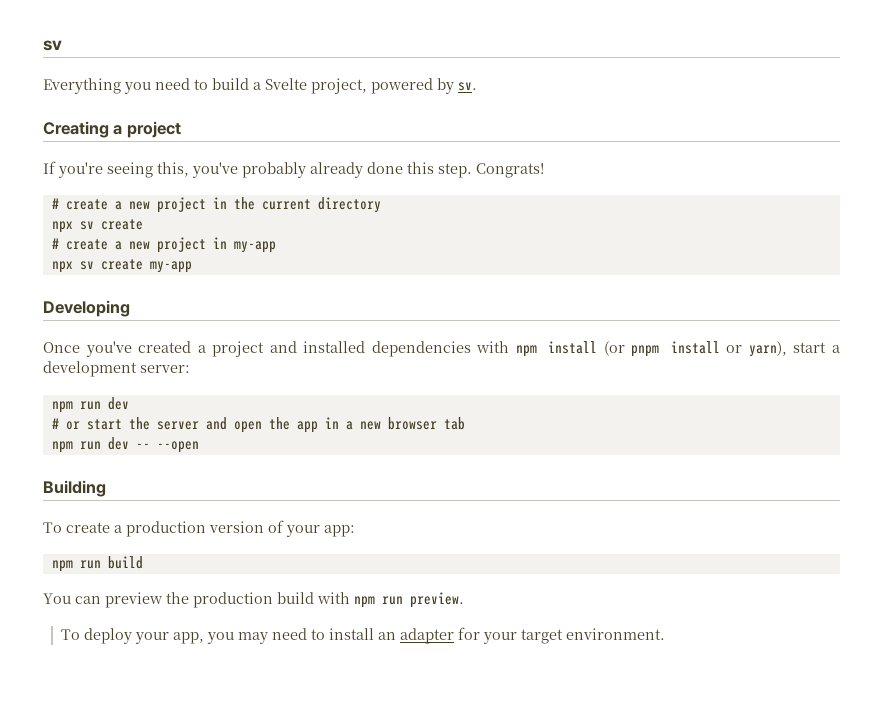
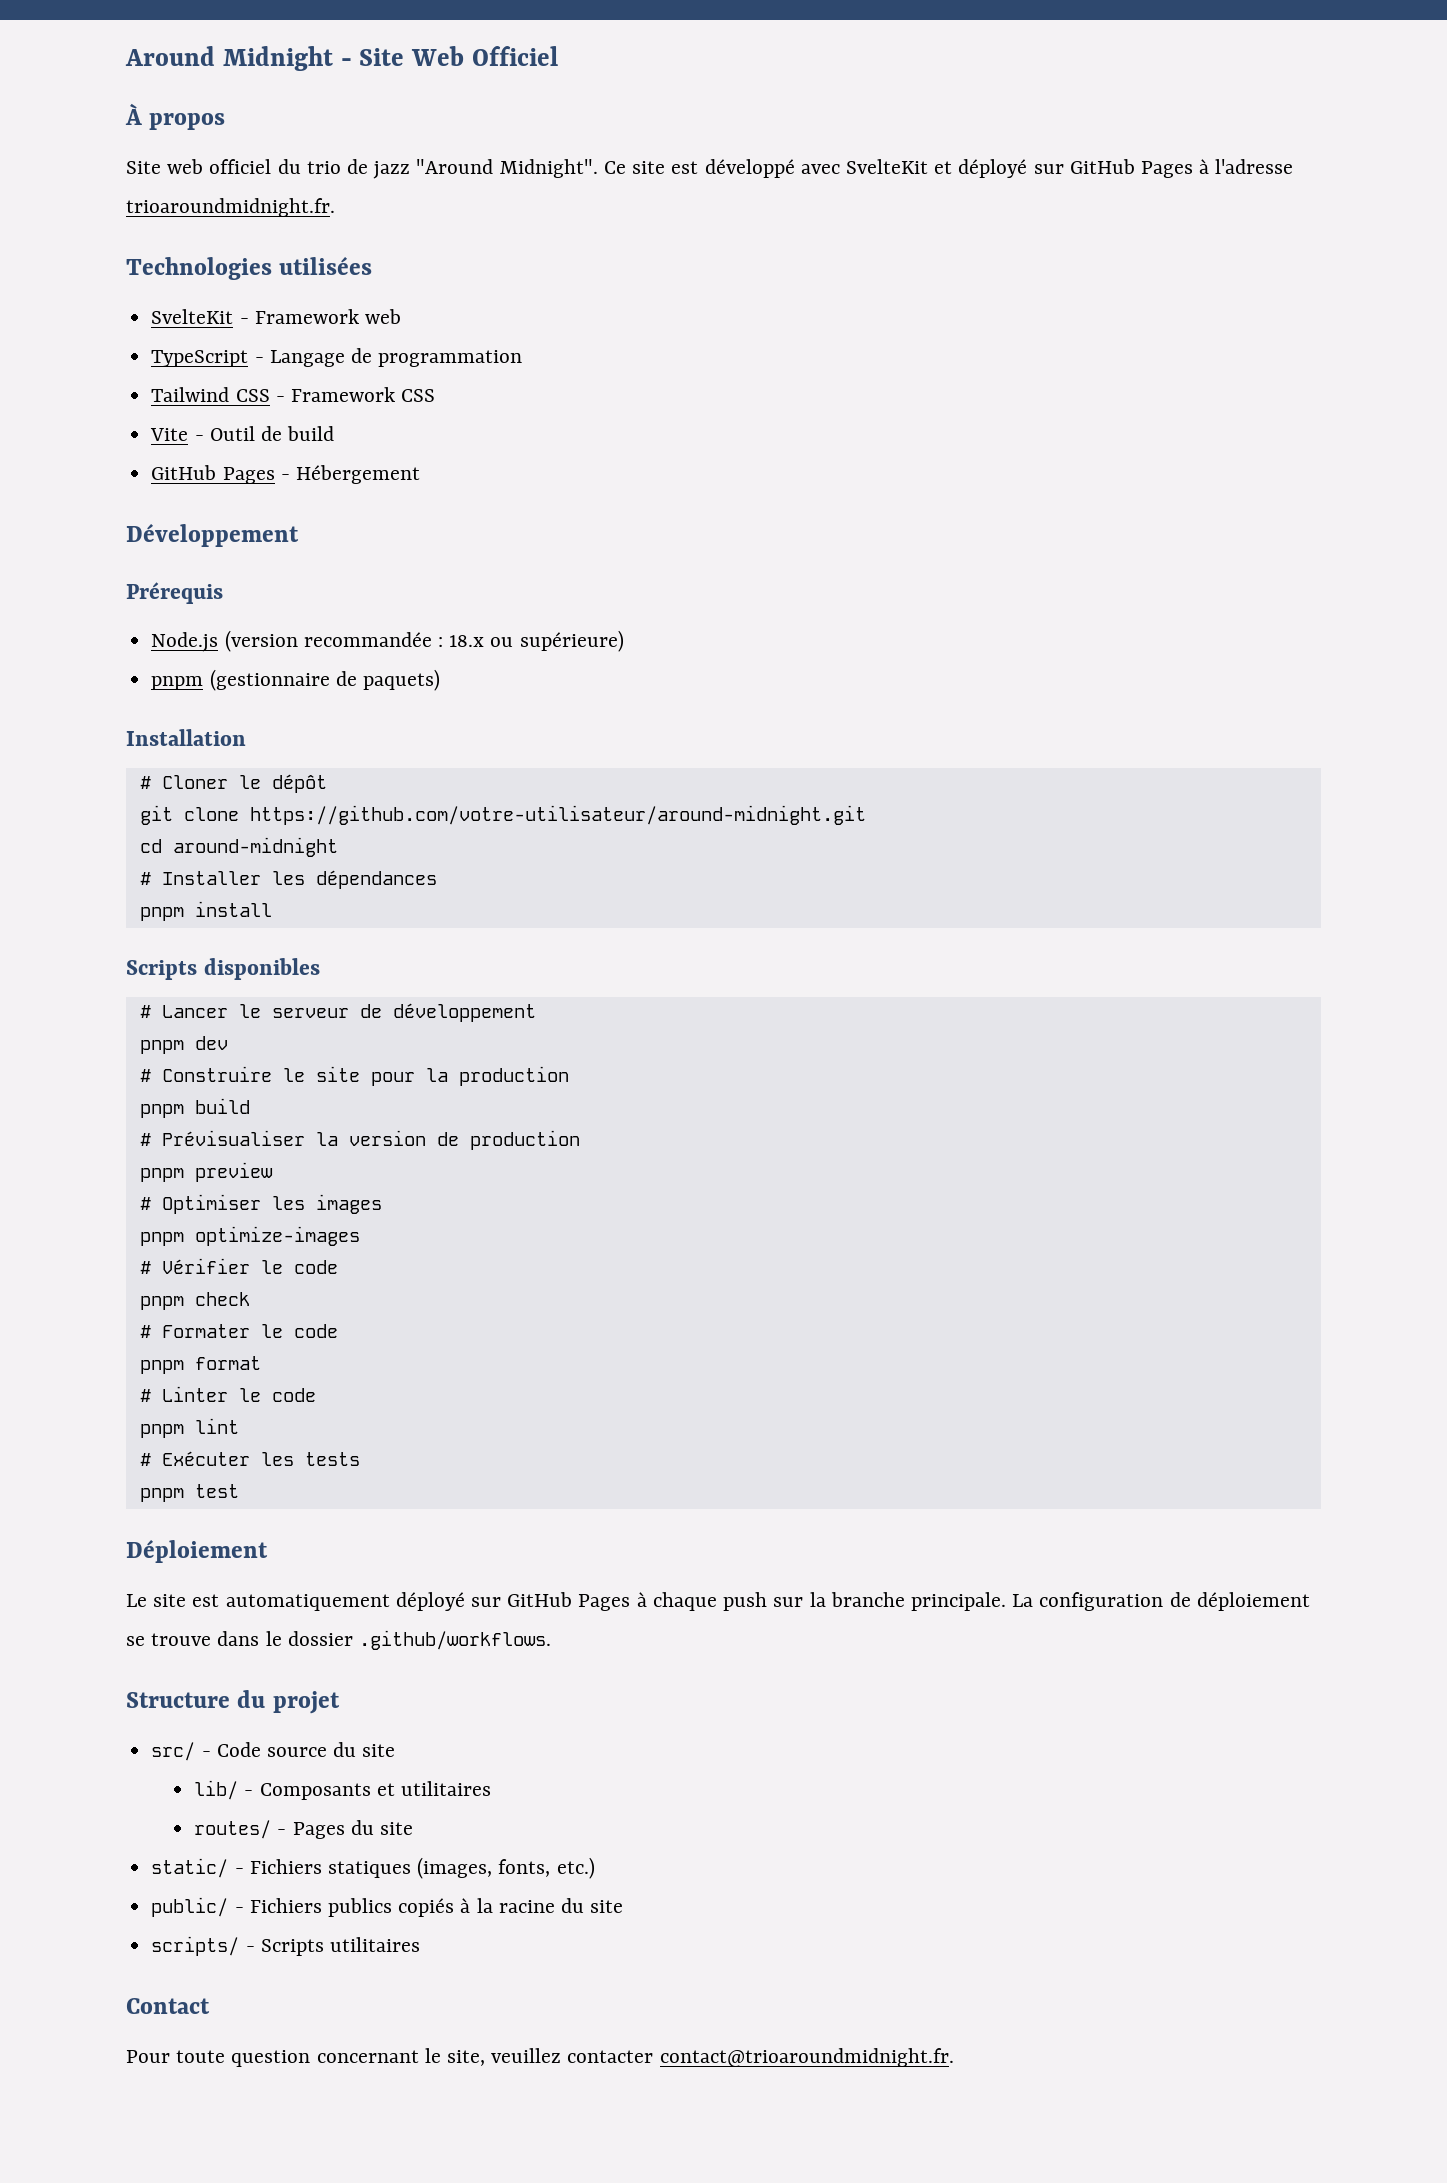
[43,40,62,51] [43,78,477,94] [43,121,181,138] [43,161,544,178] [51,197,381,213] [51,219,143,233] [51,237,276,253] [51,259,192,273] [43,300,130,317] [43,341,840,357] [43,361,190,377] [51,397,129,413] [51,417,465,433] [51,437,199,453] [43,480,106,497] [43,520,355,537] [51,556,143,572] [43,592,464,608] [61,627,666,644] sv // Everything you need to build a Svelte project, powered by sv. // Creating a project // If you're seeing this, you've probably already done this step. Congrats! // # create a new project in the current directory // npx sv create // # create a new project in my-app // npx sv create my-app // Developing // Once you've created a project and installed dependencies with npm install (or pnpm install or yarn), start a development server: // npm run dev // # or start the server and open the app in a new browser tab // npm run dev -- --open // Building // To create a production version of your app: // npm run build // You can preview the production build with npm run preview. // To deploy your app, you may need to install an adapter for your target environment. -> [125,46,559,71] [125,103,226,130] [126,159,1294,179] [126,198,335,217] [126,256,373,280] [151,309,401,324] [151,348,523,367] [151,387,436,402] [150,426,335,441] [151,465,420,484] [126,523,299,547] [126,582,223,604] [151,630,624,652] [151,669,440,691] [126,729,246,746] [139,774,327,793] [139,805,866,825] [139,837,338,857] [139,870,437,889] [139,901,272,921] [126,958,320,980] [139,1003,536,1022] [139,1036,228,1054] [139,1066,569,1086] [139,1098,250,1118] [139,1130,580,1150] [139,1162,273,1182] [139,1194,382,1214] [139,1226,360,1246] [139,1258,338,1274] [139,1292,250,1310] [139,1324,338,1338] [139,1356,261,1374] [139,1386,316,1402] [139,1418,239,1438] [139,1451,360,1466] [139,1484,239,1502] [126,1539,268,1563] [126,1592,1310,1611] [126,1630,552,1650] [126,1690,340,1714] [151,1742,396,1761] [194,1780,492,1800] [194,1820,414,1839] [151,1857,595,1879] [151,1897,624,1917] [151,1936,420,1956] [126,1998,210,2014] [126,2048,954,2067] Around Midnight - Site Web Officiel // À propos // Site web officiel du trio de jazz "Around Midnight". Ce site est développé avec SvelteKit et déployé sur GitHub Pages à l'adresse trioaroundmidnight.fr. // Technologies utilisées // SvelteKit - Framework web // TypeScript - Langage de programmation // Tailwind CSS - Framework CSS // Vite - Outil de build // GitHub Pages - Hébergement // Développement // Prérequis // Node.js (version recommandée : 18.x ou supérieure) // pnpm (gestionnaire de paquets) // Installation // # Cloner le dépôt // git clone https://github.com/votre-utilisateur/around-midnight.git // cd around-midnight // # Installer les dépendances // pnpm install // Scripts disponibles // # Lancer le serveur de développement // pnpm dev // # Construire le site pour la production // pnpm build // # Prévisualiser la version de production // pnpm preview // # Optimiser les images // pnpm optimize-images // # Vérifier le code // pnpm check // # Formater le code // pnpm format // # Linter le code // pnpm lint // # Exécuter les tests // pnpm test // Déploiement // Le site est automatiquement déployé sur GitHub Pages à chaque push sur la branche principale. La configuration de déploiement se trouve dans le dossier .github/workflows. // Structure du projet // src/ - Code source du site // lib/ - Composants et utilitaires // routes/ - Pages du site // static/ - Fichiers statiques (images, fonts, etc.) // public/ - Fichiers publics copiés à la racine du site // scripts/ - Scripts utilitaires // Contact // Pour toute question concernant le site, veuillez contacter contact@trioaroundmidnight.fr.

